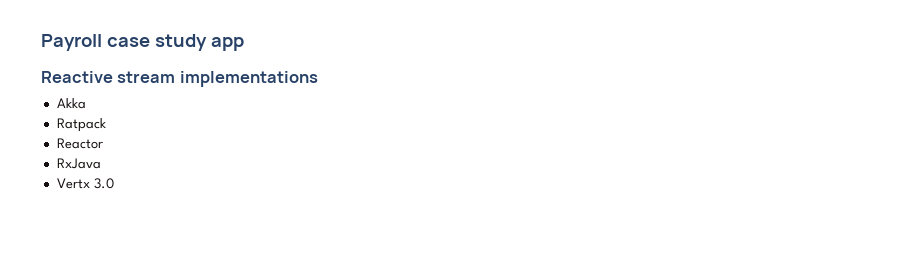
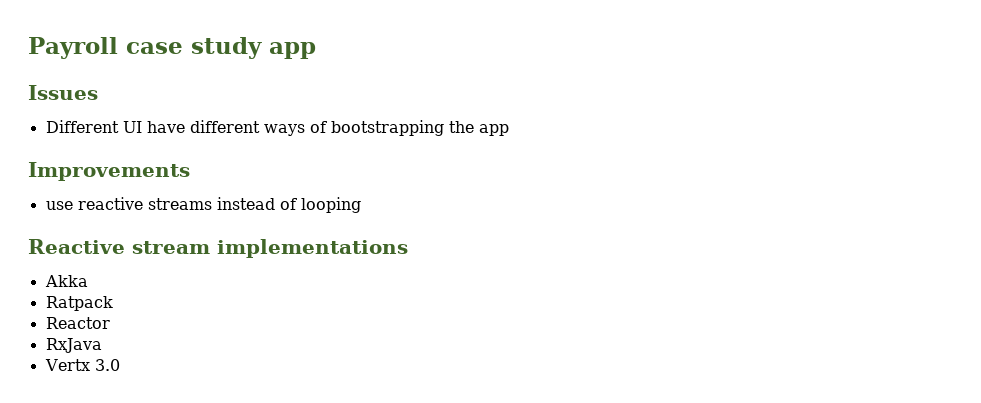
(244, 44) none -> [28,85,98,100] [45,120,509,136] [28,162,190,181] [45,197,361,213] // Issues // Different UI have different ways of bootstrapping the app // Improvements // use reactive streams instead of looping

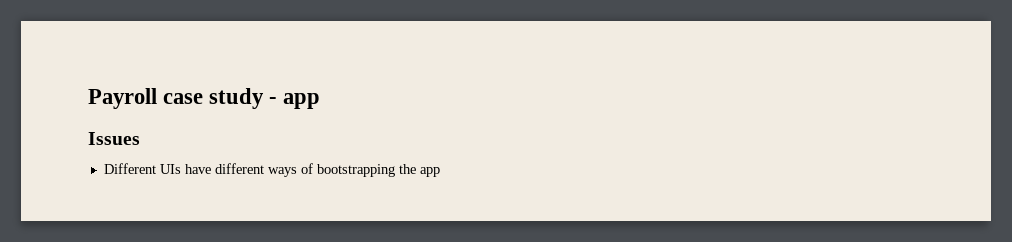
(262, 48) none -> [269,97,278,104] -
[122,121,142,133] UI -> [159,164,181,174] UIs
[28,162,190,181] [45,197,361,213] [28,239,408,258] [44,275,88,287] [45,296,113,311] [45,317,110,329] [45,338,102,353] [44,359,120,371] // Improvements // use reactive streams instead of looping // Reactive stream implementations // Akka // Ratpack // Reactor // RxJava // Vertx 3.0 -> (440, 172) none

